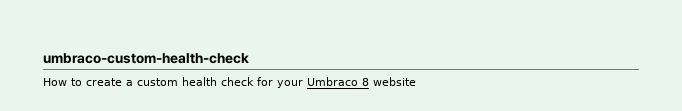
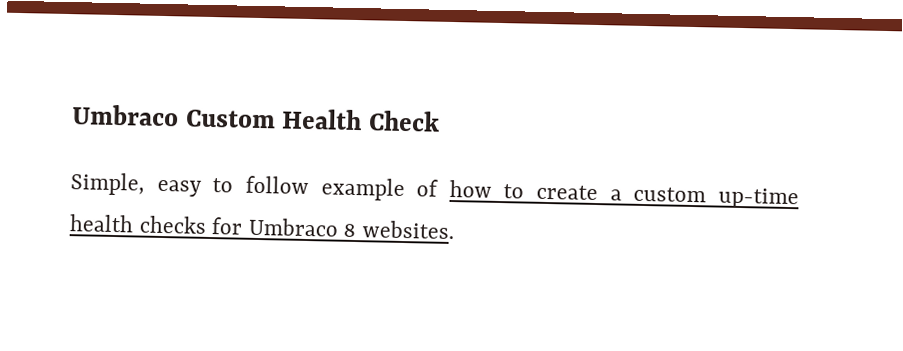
[43,53,249,64] [43,77,303,88] umbraco-custom-health-check // How to create a custom health check for your -> [71,104,441,132] [70,172,799,210] [69,214,244,235] Umbraco Custom Health Check // Simple, easy to follow example of how to create a custom up-time health checks for
[373,77,416,86] website -> [362,220,456,240] websites.

